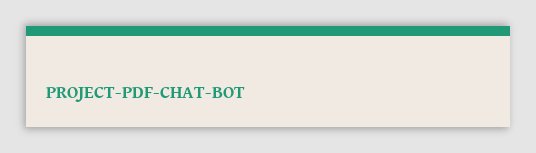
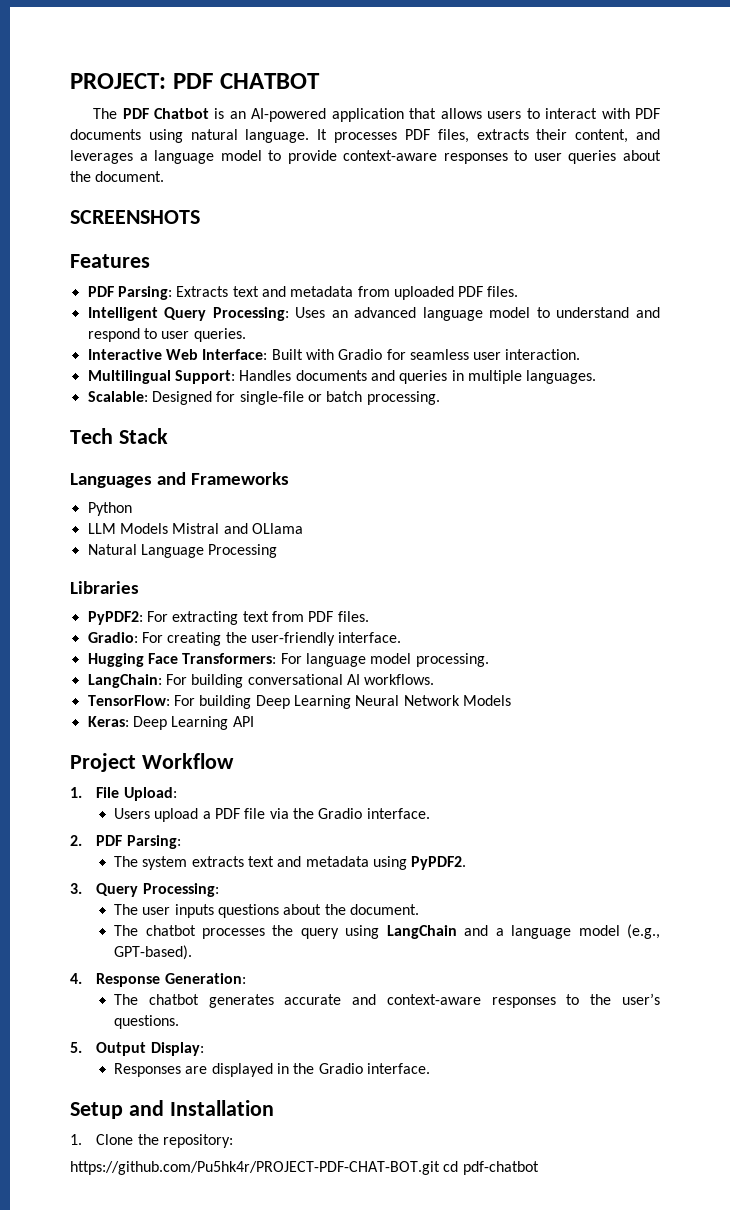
[46,87,245,102] PROJECT-PDF-CHAT-BOT -> [70,73,320,89] [93,108,661,122] [70,129,660,143] [70,150,661,164] [70,171,165,182] [70,210,200,224] [70,254,150,268] [87,286,519,300] [87,307,660,321] [87,328,246,342] [87,349,581,360] [87,370,597,384] [87,391,440,405] [70,428,168,444] [70,472,289,488] [87,502,132,516] [87,523,303,534] [87,544,278,558] [70,581,139,594] [87,611,369,625] [87,632,402,646] [87,653,489,667] [87,674,435,688] [87,695,511,709] [87,716,254,730] [70,753,234,772] [70,787,177,801] [114,808,430,822] [70,835,181,849] [114,856,467,870] [70,883,219,897] [114,904,419,918] [114,924,660,939] [114,945,193,960] [70,973,246,987] [114,993,660,1008] [114,1015,180,1029] [70,1042,204,1056] [114,1063,430,1077] [70,1100,274,1119] [70,1134,234,1148] [70,1161,539,1175] PROJECT: PDF CHATBOT // The PDF Chatbot is an AI-powered application that allows users to interact with PDF documents using natural language. It processes PDF files, extracts their content, and leverages a language model to provide context-aware responses to user queries about the document. // SCREENSHOTS // Features // PDF Parsing: Extracts text and metadata from uploaded PDF files. // Intelligent Query Processing: Uses an advanced language model to understand and respond to user queries. // Interactive Web Interface: Built with Gradio for seamless user interaction. // Multilingual Support: Handles documents and queries in multiple languages. // Scalable: Designed for single-file or batch processing. // Tech Stack // Languages and Frameworks // Python // LLM Models Mistral and OLlama // Natural Language Processing // Libraries // PyPDF2: For extracting text from PDF files. // Gradio: For creating the user-friendly interface. // Hugging Face Transformers: For language model processing. // LangChain: For building conversational AI workflows. // TensorFlow: For building Deep Learning Neural Network Models // Keras: Deep Learning API // Project Workflow // 1. File Upload: // Users upload a PDF file via the Gradio interface. // 2. PDF Parsing: // The system extracts text and metadata using PyPDF2. // 3. Query Processing: // The user inputs questions about the document. // The chatbot processes the query using LangChain and a language model (e.g., GPT-based). // 4. Response Generation: // The chatbot generates accurate and context-aware responses to the user’s questions. // 5. Output Display: // Responses are displayed in the Gradio interface. // Setup and Installation // 1. Clone the repository: // https://github.com/Pu5hk4r/PROJECT-PDF-CHAT-BOT.git cd pdf-chatbot

